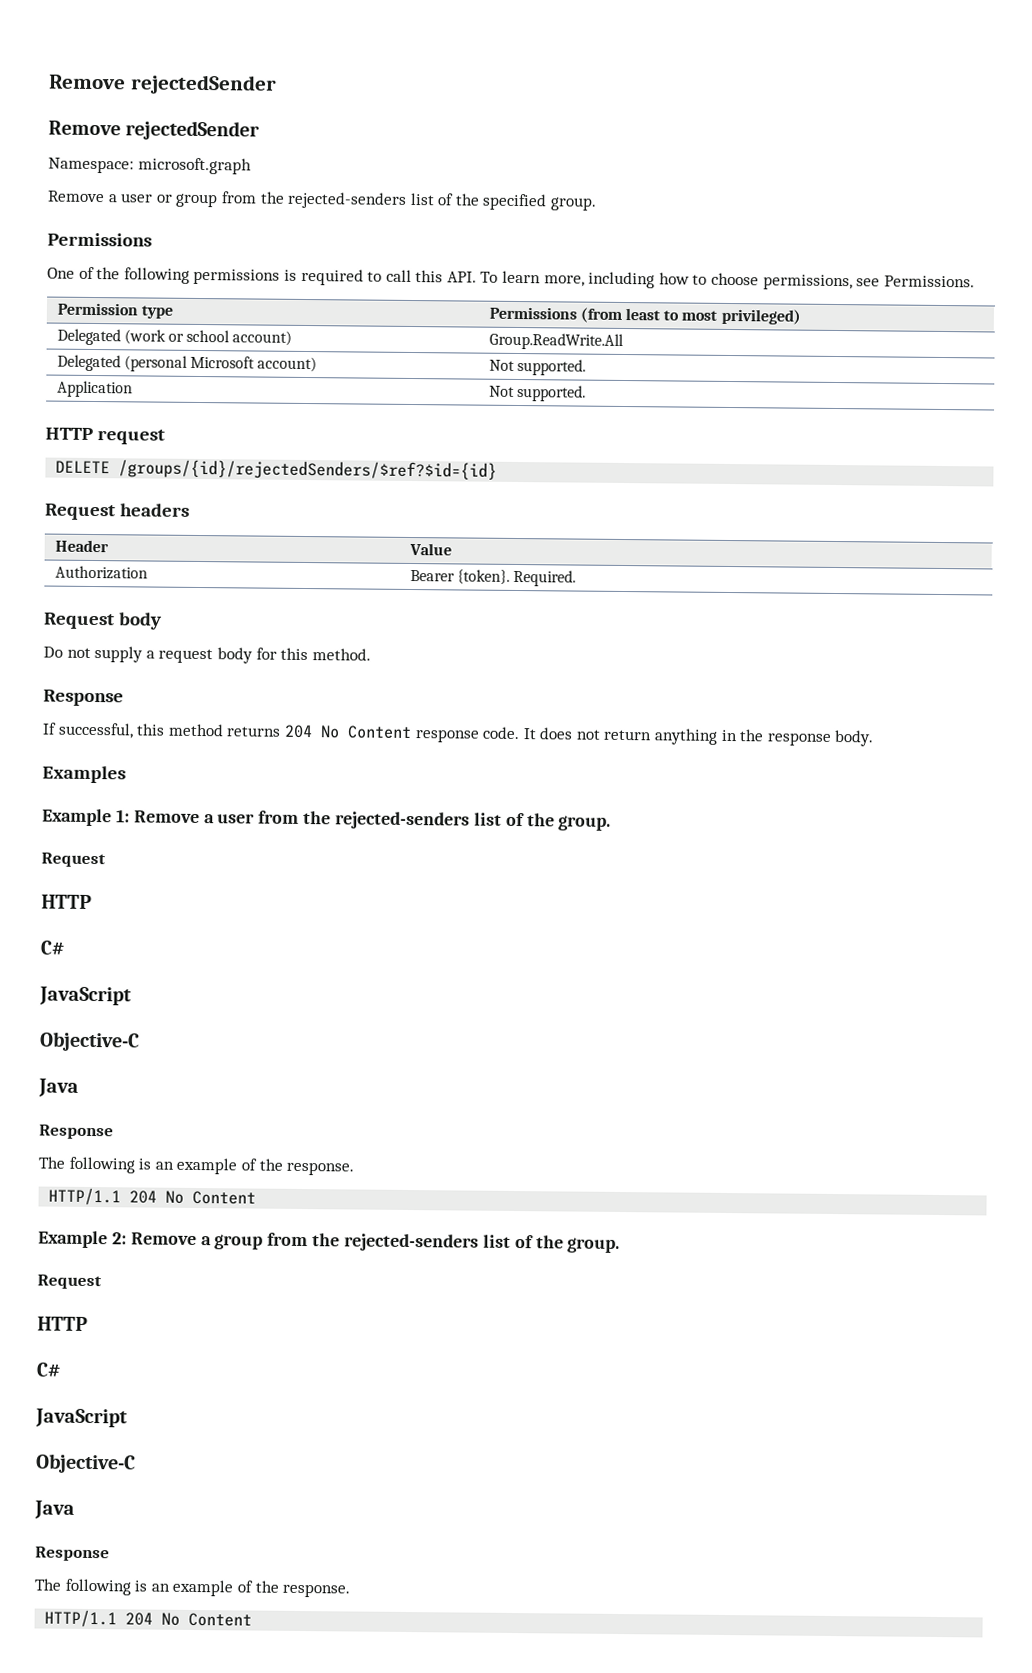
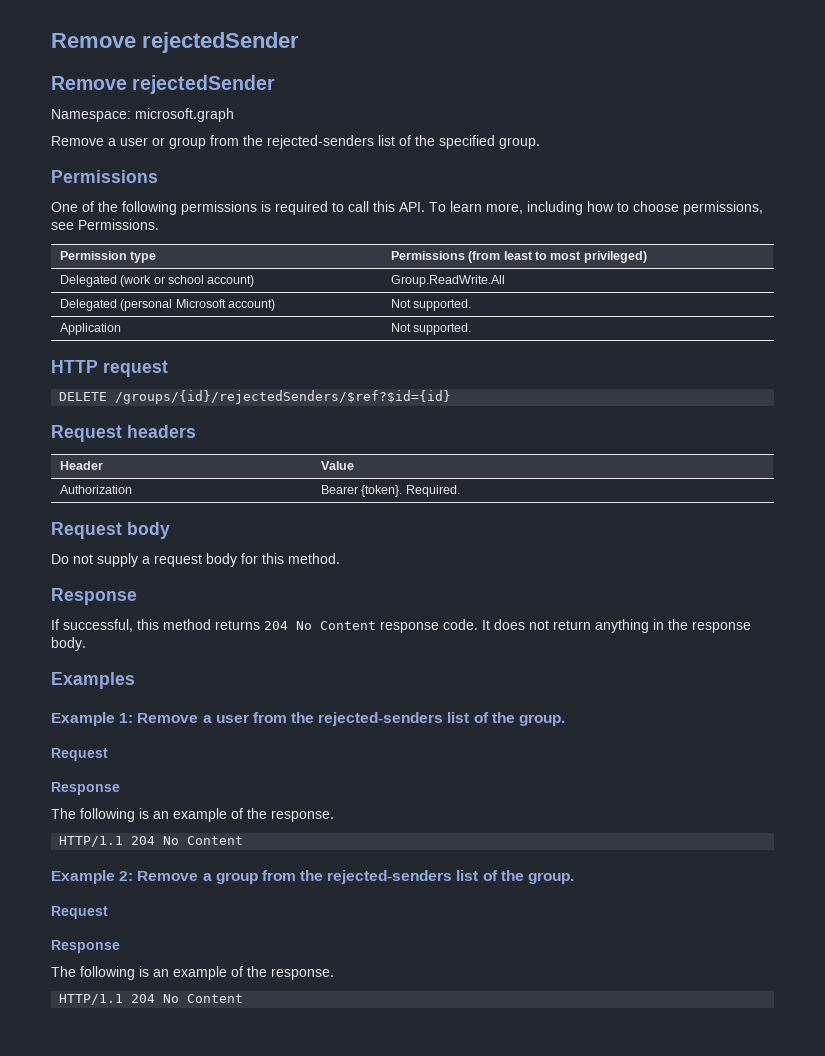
[41,894,92,910] [40,940,64,955] [39,986,132,1006] [39,1031,140,1052] [38,1078,79,1097] // HTTP // C# // JavaScript // Objective-C // Java -> (108, 754) none
[37,1316,88,1331] [36,1362,61,1377] [35,1408,128,1428] [35,1453,136,1474] [34,1500,75,1519] // HTTP // C# // JavaScript // Objective-C // Java -> (108, 912) none

